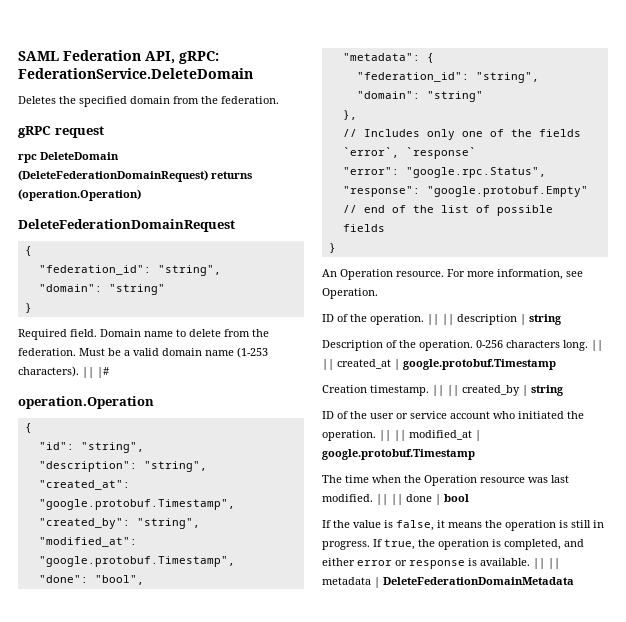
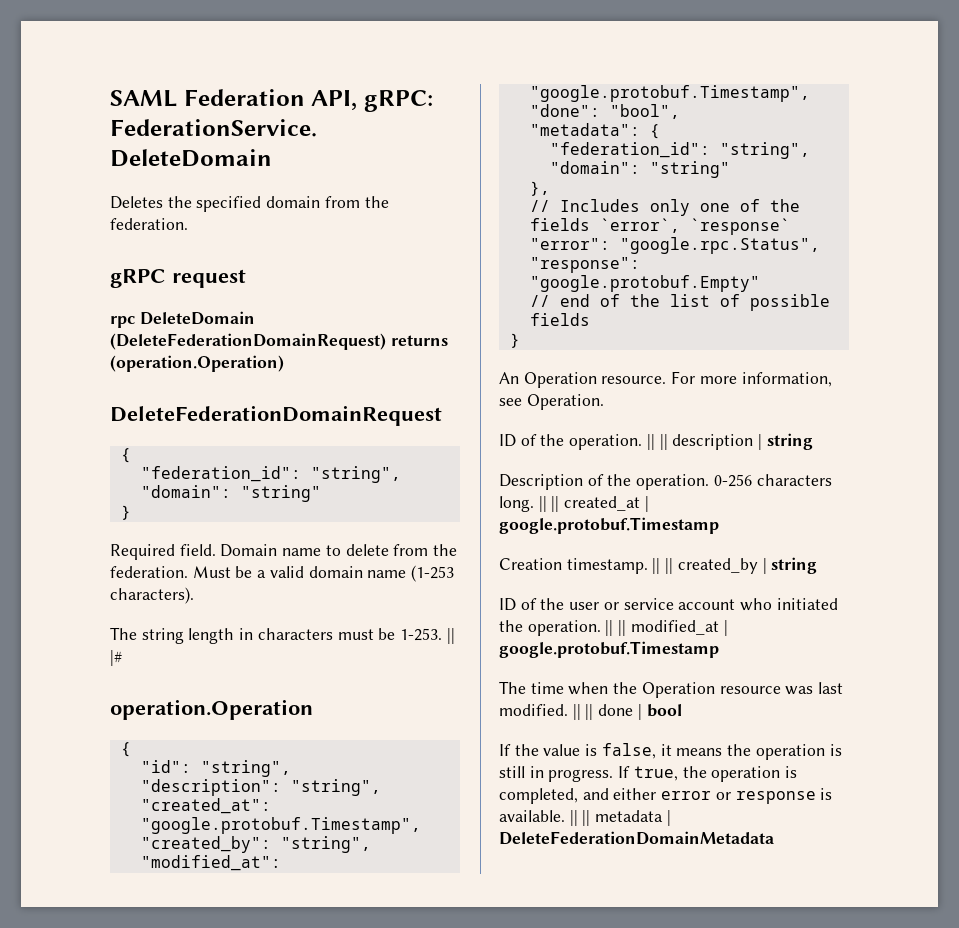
(79, 371) none -> [110,627,443,644] // The string length in characters must be 1-253.

